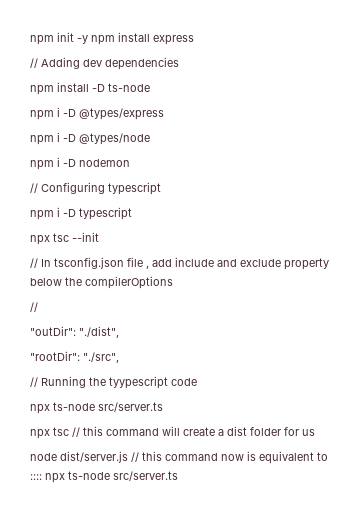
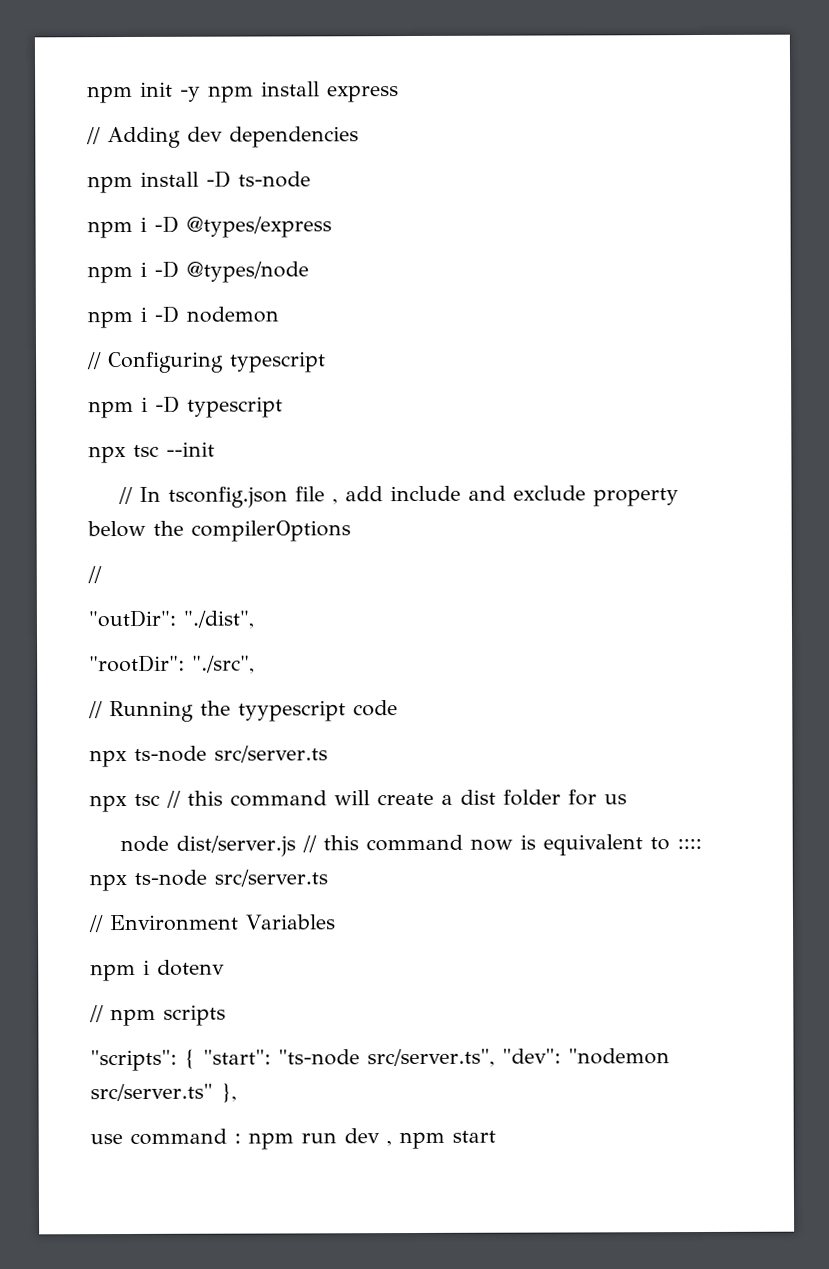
(178, 476) none -> [88,914,336,933] [90,959,225,982] [89,1004,226,1027] [90,1048,670,1072] [90,1082,237,1103] [90,1128,496,1150] // // Environment Variables // npm i dotenv // // npm scripts // "scripts": { "start": "ts-node src/server.ts", "dev": "nodemon src/server.ts" }, // use command : npm run dev , npm start

